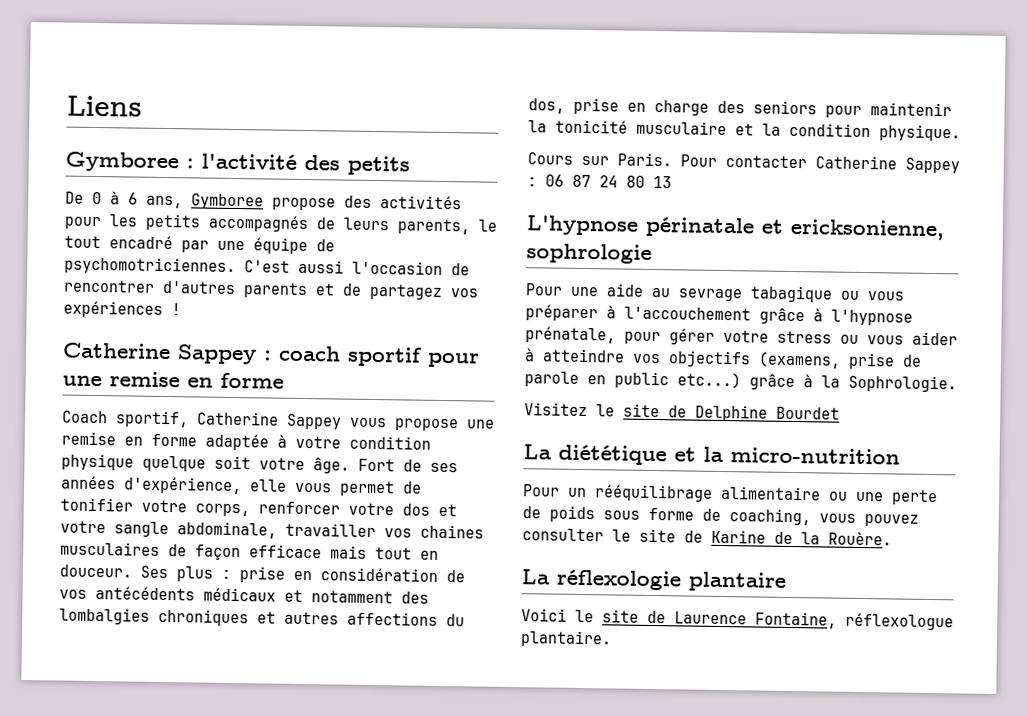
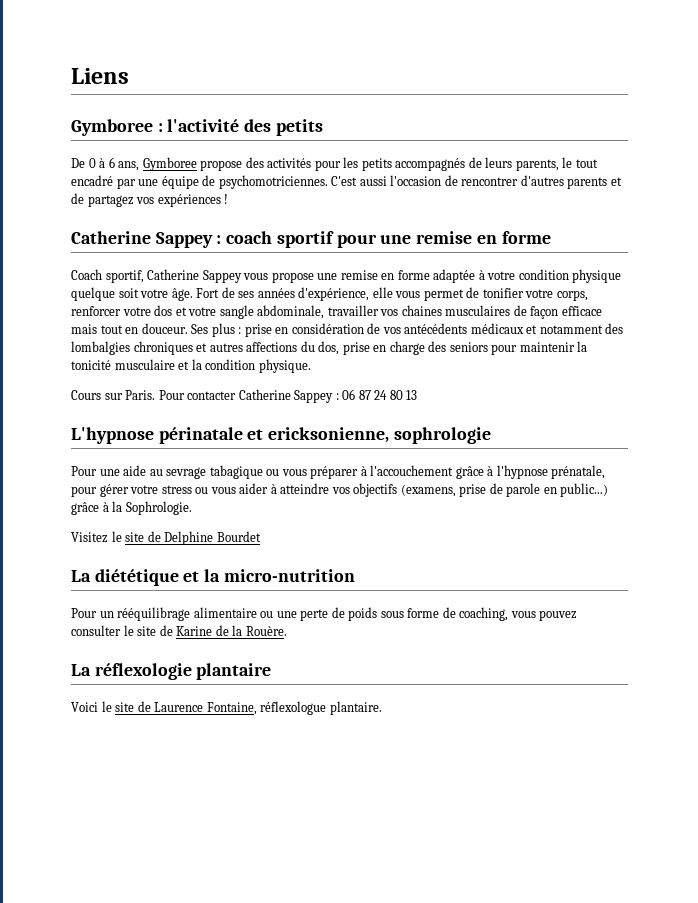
[614,371,741,389] public etc...) -> [560,483,609,497] public...)

